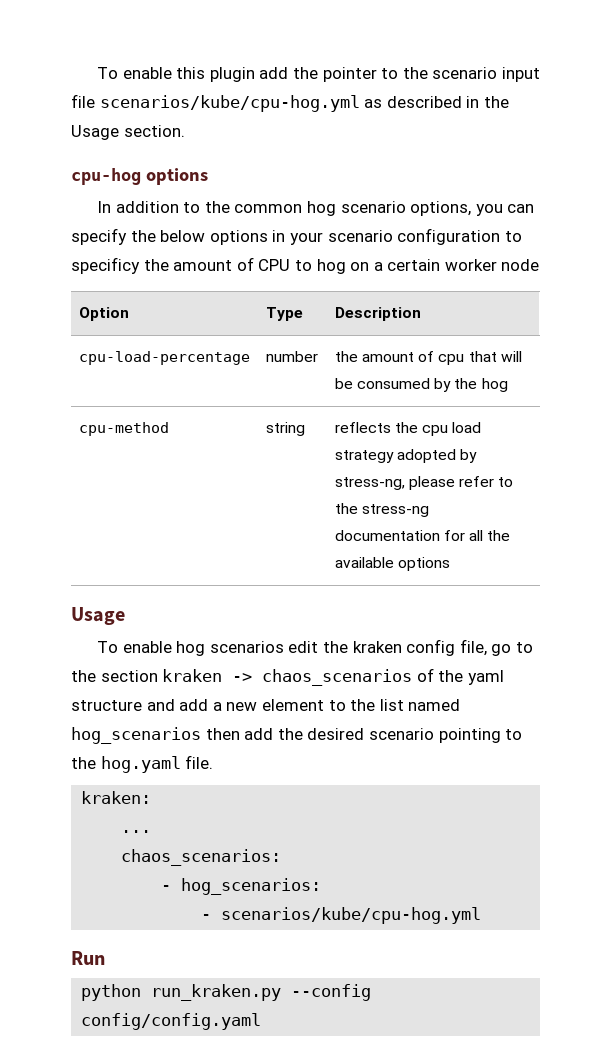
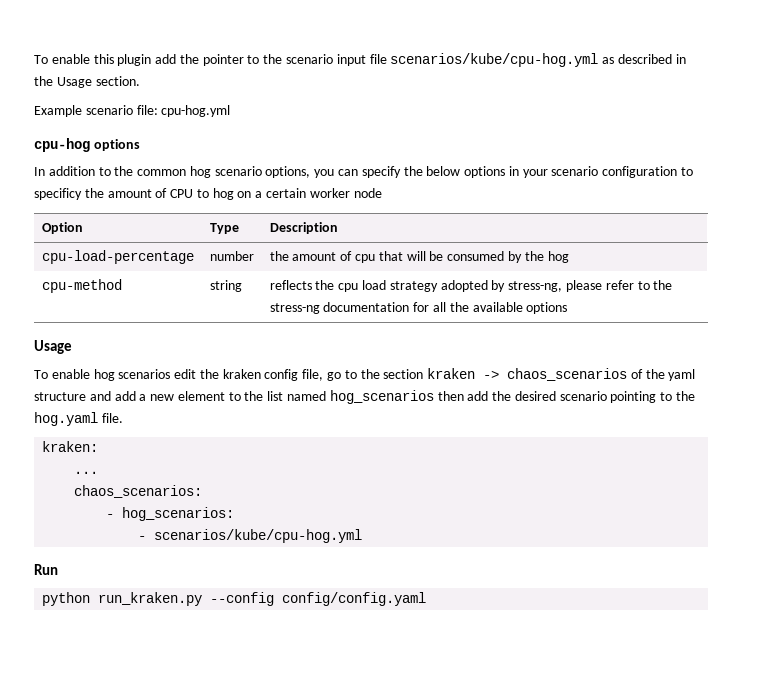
(185, 131) none -> [34,105,231,117] // Example scenario file: cpu-hog.yml

